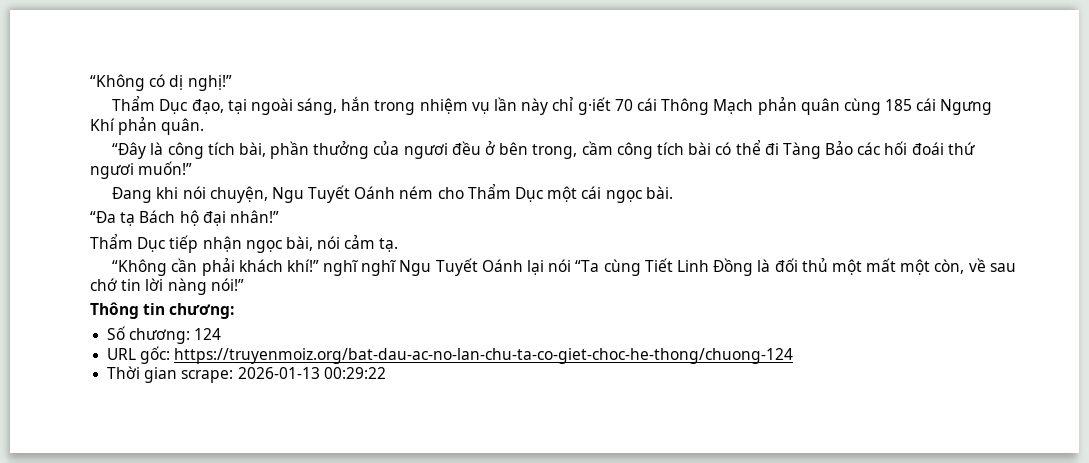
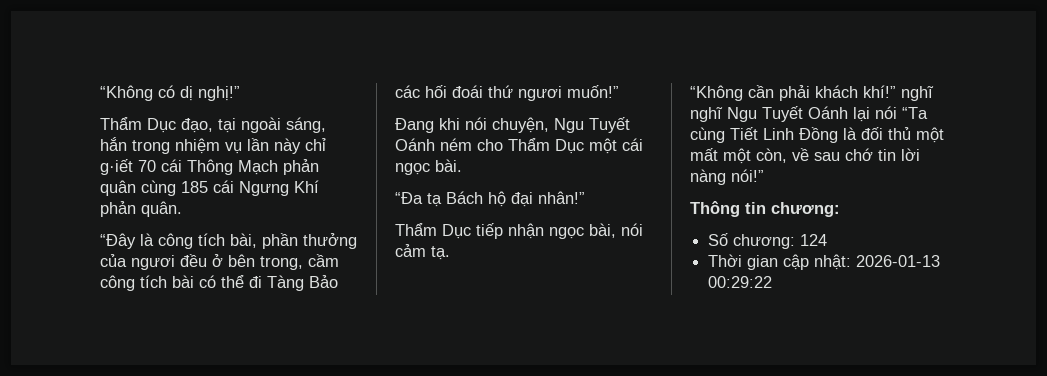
[107,346,794,364] // URL gốc: https://truyenmoiz.org/bat-dau-ac-no-lan-chu-ta-co-giet-choc-he-thong/chuong-124 -> (828, 240) none
[181,370,234,383] scrape: -> [783,254,852,270] cập nhật:

